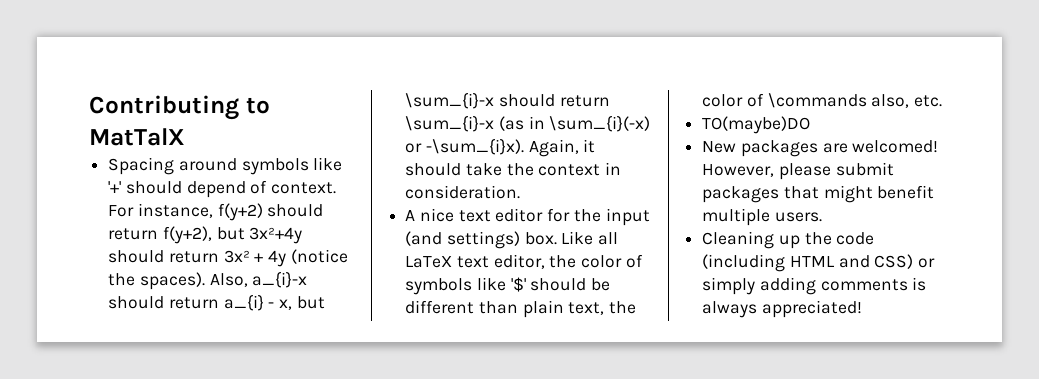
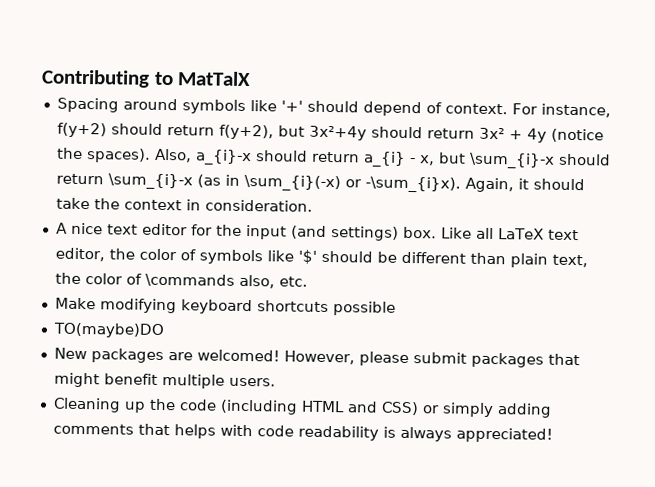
(943, 101) none -> [54,297,396,316] // Make modifying keyboard shortcuts possible
(908, 285) none -> [137,423,379,441] that helps with code readability

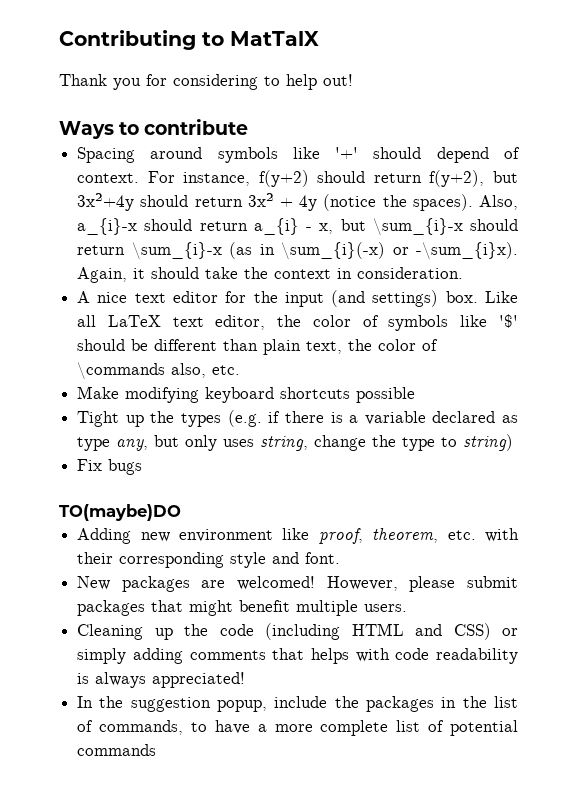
(252, 79) none -> [59,74,353,90] [59,119,249,139] // Thank you for considering to help out! // Ways to contribute
[52,322,165,339] TO(maybe)DO -> [77,410,518,427] [77,434,514,451] [77,459,143,475] [59,504,181,521] [77,528,519,544] [77,552,341,568] Tight up the types (e.g. if there is a variable declared as type any, but only uses string, change the type to string) // Fix bugs // TO(maybe)DO // Adding new environment like proof, theorem, etc. with their corresponding style and font.
(553, 435) none -> [77,696,518,712] [77,720,518,736] [77,744,157,756] // In the suggestion popup, include the packages in the list of commands, to have a more complete list of potential commands

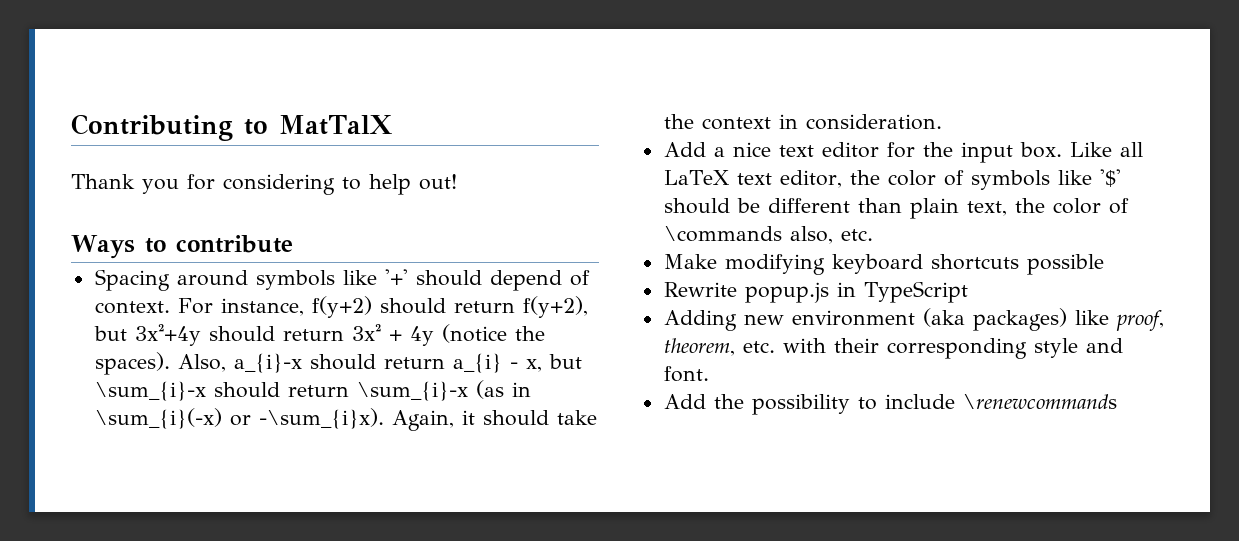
[77,291,91,303] A -> [663,142,725,157] Add a
[331,290,439,307] (and settings) -> (1013, 152) none
[77,410,518,427] [77,434,514,451] [77,459,143,475] [59,504,181,521] Tight up the types (e.g. if there is a variable declared as type any, but only uses string, change the type to string) // Fix bugs // TO(maybe)DO -> [663,281,968,303] Rewrite popup.js in TypeScript
(273, 535) none -> [922,308,1067,331] (aka packages)
[77,576,518,592] [77,600,408,616] [77,623,518,640] [77,648,518,664] [77,672,246,688] [77,696,518,712] [77,720,518,736] [77,744,157,756] New packages are welcomed! However, please submit packages that might benefit multiple users. // Cleaning up the code (including HTML and CSS) or simply adding comments that helps with code readability is always appreciated! // In the suggestion popup, include the packages in the list of commands, to have a more complete list of potential commands -> [663,394,1117,415] Add the possibility to include \renewcommands

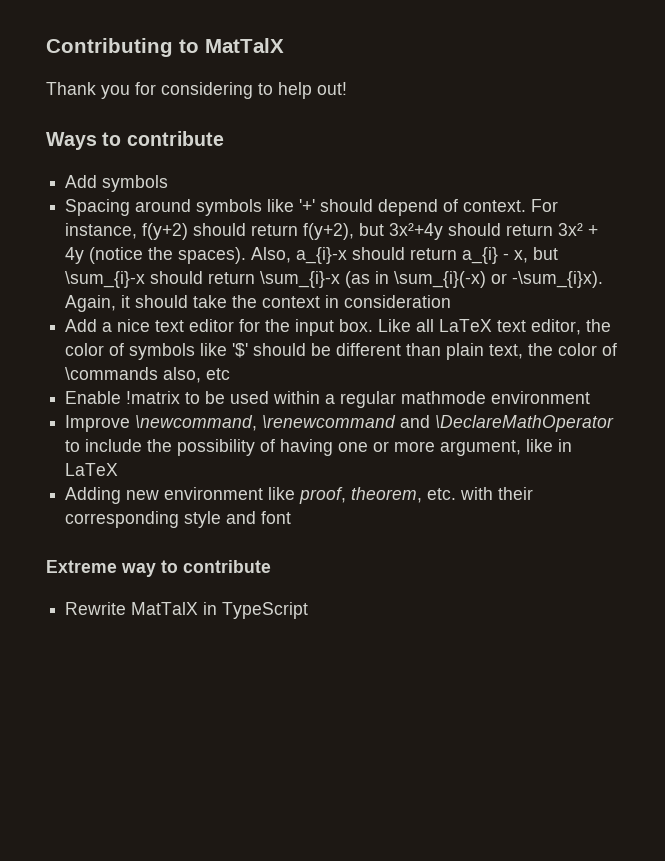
(293, 244) none -> [65,175,169,192] // Add symbols
[805,114,942,130] consideration. -> [344,295,452,308] consideration
[840,229,873,241] [663,254,1104,275] [663,281,968,303] etc. // Make modifying keyboard shortcuts possible // Rewrite popup.js in TypeScript -> [206,368,231,380] [65,391,591,408] [65,415,615,432] [65,439,573,456] [65,463,119,476] etc // Enable !matrix to be used within a regular mathmode environment // Improve \newcommand, \renewcommand and \DeclareMathOperator to include the possibility of having one or more argument, like in LaTeX
[922,308,1067,331] (aka packages) -> (264, 493) none
[663,366,709,382] [663,394,1117,415] font. // Add the possibility to include \renewcommands -> [261,511,292,524] [46,560,271,577] [65,602,309,619] font // Extreme way to contribute // Rewrite MatTalX in TypeScript

